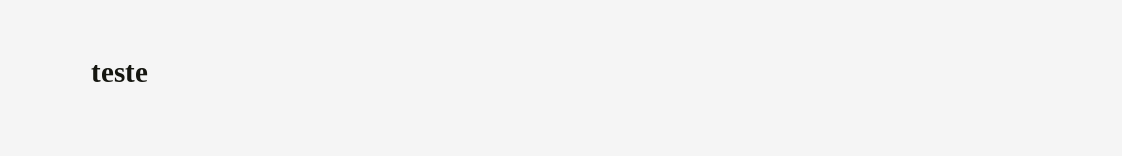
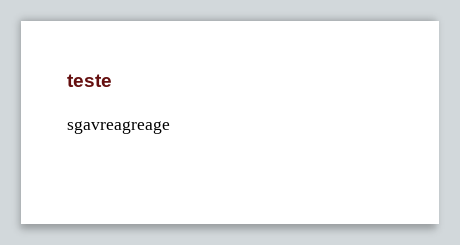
(148, 73) none -> [67,121,170,134] // sgavreagreage

